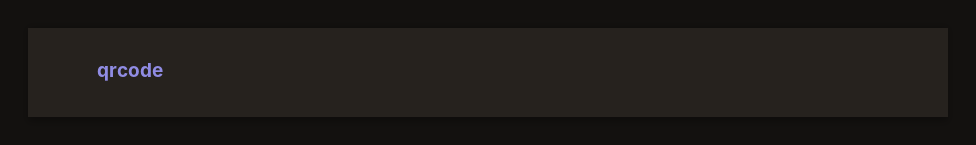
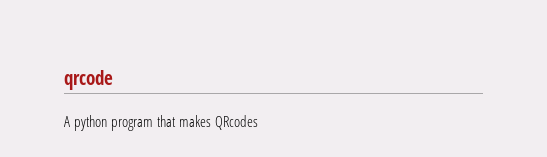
(163, 72) none -> [64,115,259,131] // A python program that makes QRcodes

